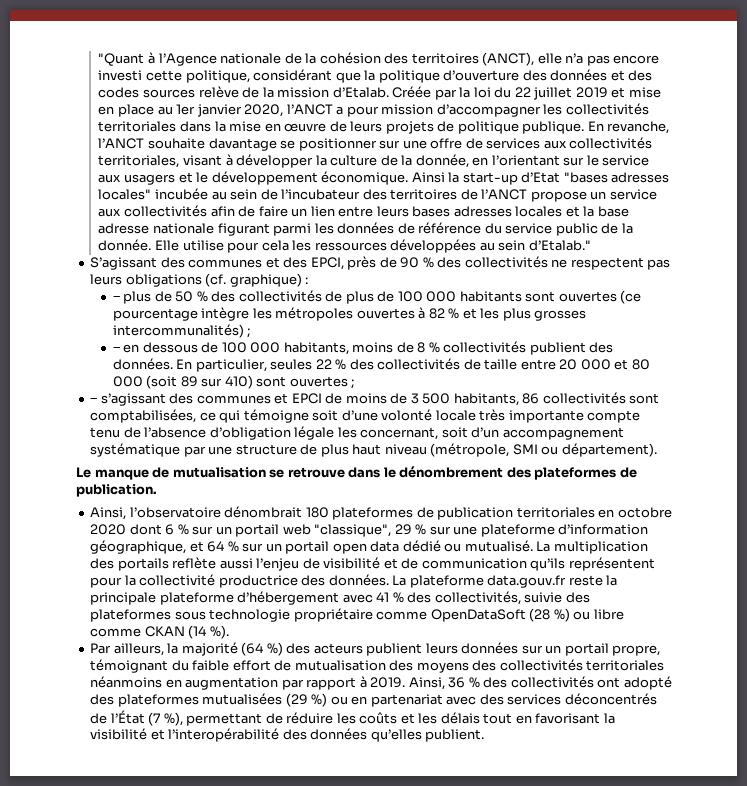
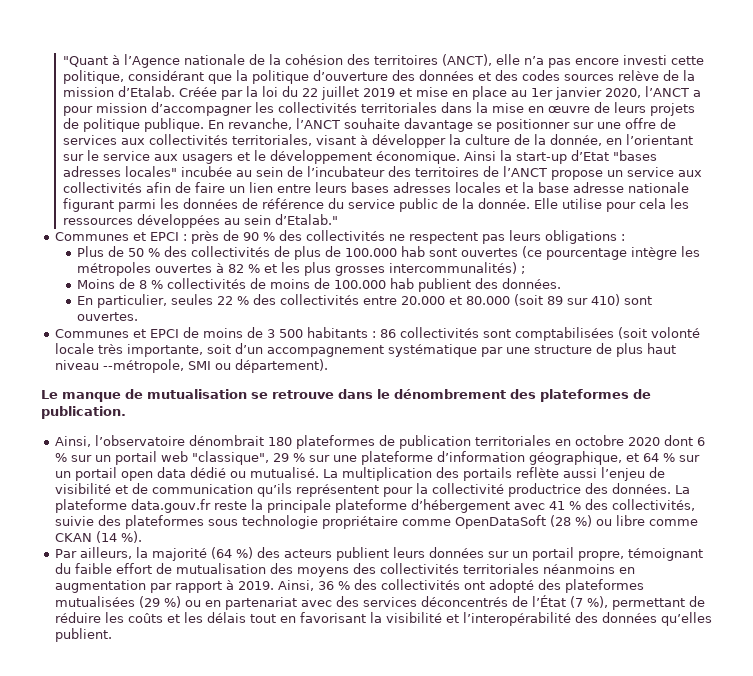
[90,257,344,270] S’agissant des communes et des EPCI, -> [54,232,187,241] Communes et EPCI :
[205,273,302,287] (cf. graphique) -> (617, 237) none
[112,291,152,304] ‒ plus -> [76,246,104,257] Plus
[397,291,522,302] 100 000 habitants -> [344,246,425,257] 100.000 hab
[112,341,527,355] ‒ en dessous de 100 000 habitants, moins de 8 % collectivités -> [76,278,414,289] Moins de 8 % collectivités de moins de 100.000 hab
(173, 364) none -> (561, 283) //
[463,359,650,370] [112,376,143,387] de taille entre 20 000 et 80 000 -> [362,296,510,305] entre 20.000 et 80.000
[289,376,355,389] [90,393,271,406] ouvertes ; // ‒ s’agissant des communes -> [76,312,138,321] [54,329,129,338] ouvertes. // Communes
[453,393,519,406] habitants, -> [306,327,376,338] habitants :
[90,409,641,423] [90,426,439,440] comptabilisées, ce qui témoigne soit d’une volonté locale très importante compte tenu de l’absence d’obligation légale les concernant, -> [514,327,700,341] [54,343,203,357] comptabilisées (soit volonté locale très importante,
[430,443,510,457] (métropole, -> [102,359,184,373] --métropole,

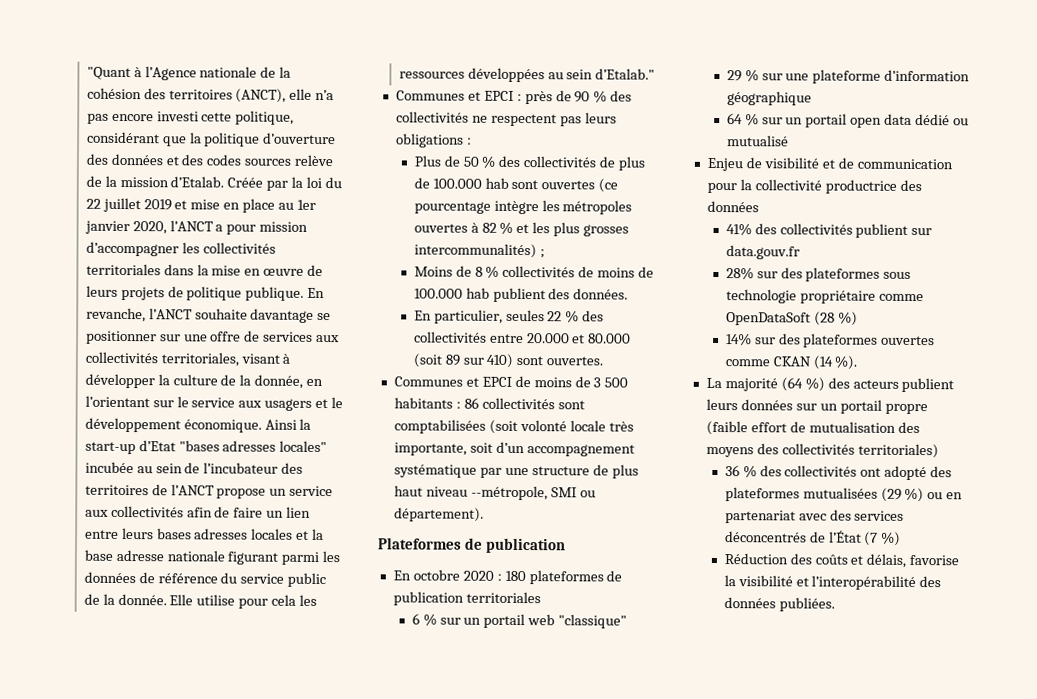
[41,389,651,402] [41,406,126,419] [54,435,264,447] Le manque de mutualisation se retrouve dans le dénombrement des plateformes de publication. // Ainsi, l’observatoire dénombrait -> [377,537,566,554] [392,569,502,581] Plateformes de publication // En octobre 2020 :
[554,435,693,446] en octobre 2020 dont -> (541, 597) //
[191,451,269,465] "classique", -> [558,614,628,629] "classique" //
[528,451,639,465] géographique, et -> [726,91,812,106] géographique //
[249,467,645,481] mutualisé. La multiplication des portails reflète aussi l’enjeu -> [726,135,789,147] [706,157,743,172] mutualisé // Enjeu
[256,483,379,497] qu’ils représentent -> (953, 164) none
[611,483,690,494] [54,499,695,513] [54,516,94,526] données. La plateforme data.gouv.fr reste la principale plateforme d’hébergement avec 41 % des collectivités, suivie -> [706,200,759,213] [725,223,933,238] [725,245,800,260] [725,267,778,280] données // 41% des collectivités publient sur data.gouv.fr // 28% sur
[595,515,645,526] ou libre -> [725,333,936,348] // 14% sur des plateformes ouvertes
[54,547,148,559] Par ailleurs, la -> [705,377,722,389] La
[577,548,703,561] [54,563,112,574] propre, témoignant du faible -> [884,403,928,415] [705,420,748,436] propre (faible
[462,563,635,574] [54,580,314,593] territoriales néanmoins en augmentation par rapport à 2019. Ainsi, -> [857,443,939,459] territoriales) //
[586,596,705,610] [54,612,366,623] %), permettant de réduire les coûts et les délais tout en favorisant -> [881,531,902,546] [723,553,960,568] %) // Réduction des coûts et délais, favorise
[660,612,712,626] [54,628,112,642] qu’elles publient. -> [778,597,835,612] publiées.

